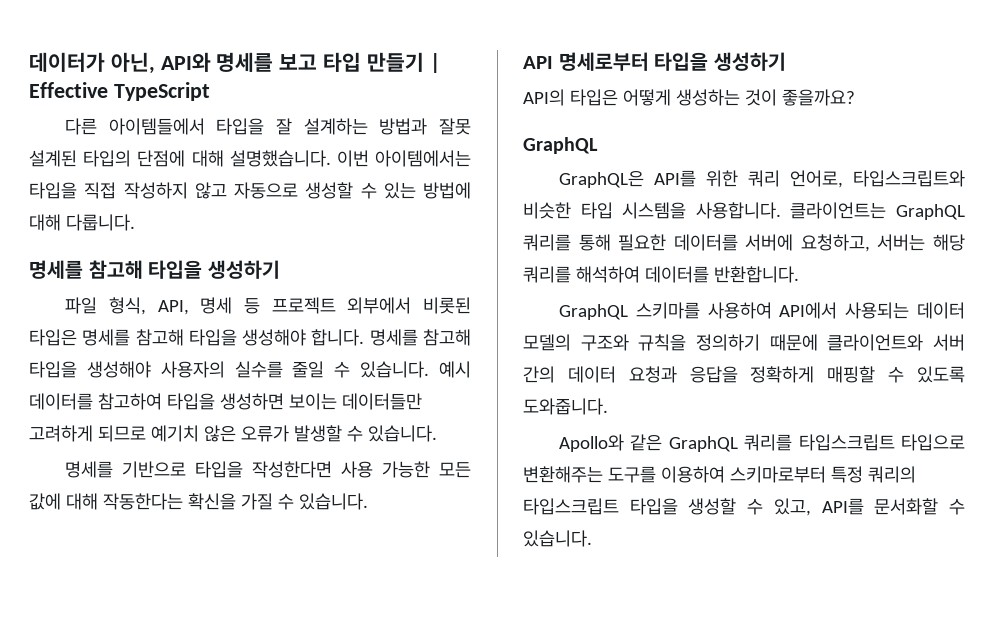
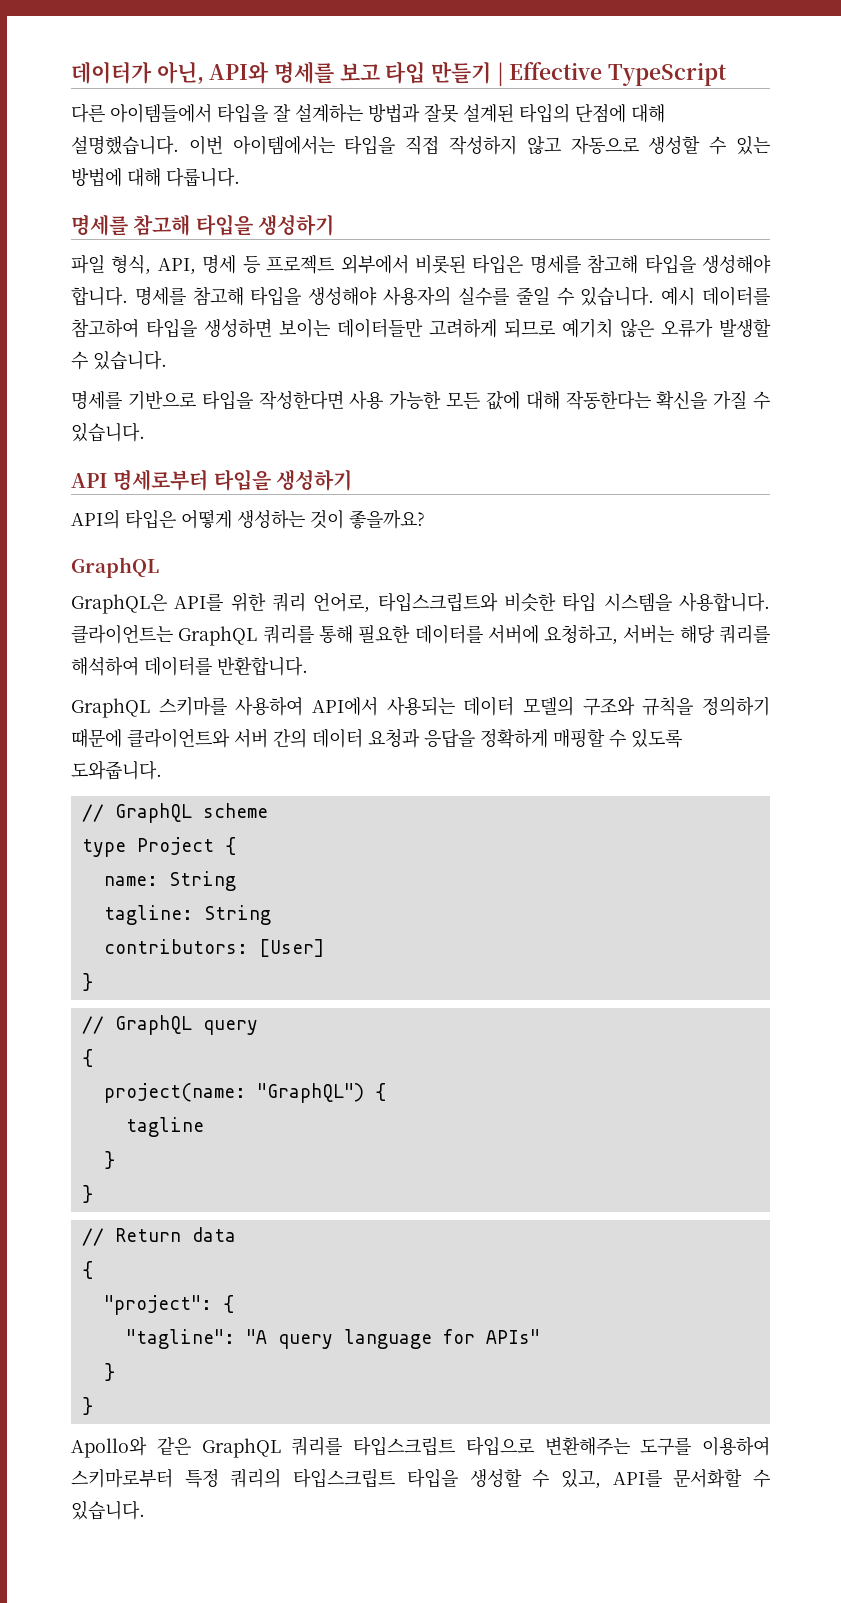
(608, 406) none -> [81,803,268,823] [81,837,236,857] [103,871,236,891] [103,905,271,925] [103,939,324,957] [81,973,93,991] [81,1015,258,1035] [81,1049,93,1067] [103,1083,386,1103] [125,1117,204,1137] [103,1151,115,1169] [81,1185,93,1203] [81,1227,236,1246] [81,1261,93,1279] [103,1295,234,1315] [125,1329,540,1349] [103,1363,115,1381] [81,1397,93,1415] // // GraphQL scheme // type Project { // name: String // tagline: String // contributors: [User] // } // // GraphQL query // { // project(name: "GraphQL") { // tagline // } // } // // Return data // { // "project": { // "tagline": "A query language for APIs" // } // }

